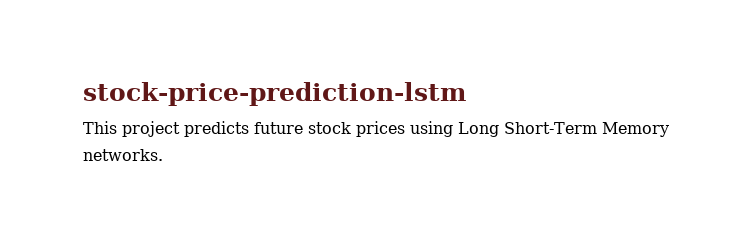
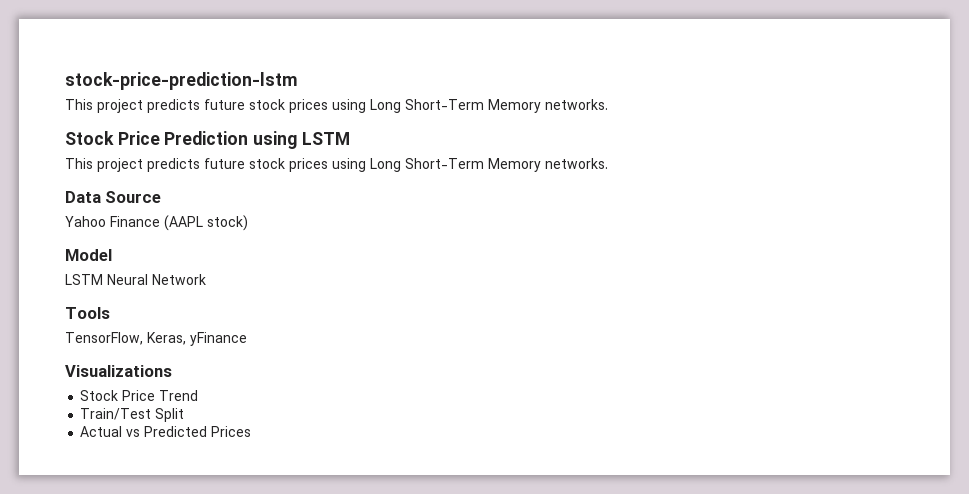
(163, 155) none -> [65,131,350,149] [65,158,608,172] [65,191,162,203] [65,215,248,231] [65,249,112,261] [65,274,206,285] [65,307,110,319] [65,332,247,346] [65,365,172,377] [80,390,199,401] [80,408,185,422] [80,426,252,437] // Stock Price Prediction using LSTM // This project predicts future stock prices using Long Short-Term Memory networks. // Data Source // Yahoo Finance (AAPL stock) // Model // LSTM Neural Network // Tools // TensorFlow, Keras, yFinance // Visualizations // Stock Price Trend // Train/Test Split // Actual vs Predicted Prices

